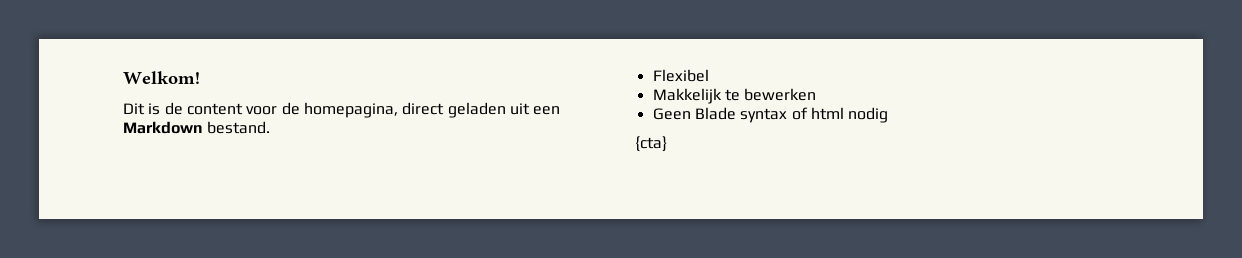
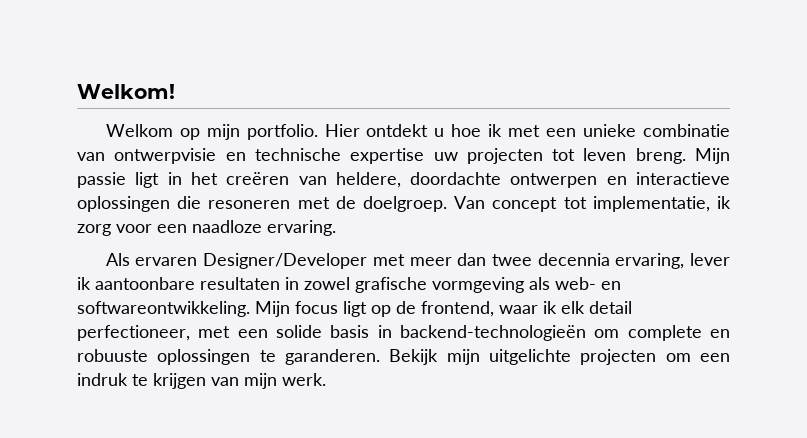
[123,102,561,118] [123,121,271,134] [652,69,709,82] [652,88,817,104] [652,107,889,123] [635,136,667,152] Dit is de content voor de homepagina, direct geladen uit een Markdown bestand. // Flexibel // Makkelijk te bewerken // Geen Blade syntax of html nodig // {cta} -> [105,124,731,140] [77,148,730,164] [77,172,730,188] [77,196,731,212] [77,220,336,236] [105,253,730,269] [77,277,621,293] [77,301,632,317] [77,325,731,341] [77,349,730,365] [77,373,326,389] Welkom op mijn portfolio. Hier ontdekt u hoe ik met een unieke combinatie van ontwerpvisie en technische expertise uw projecten tot leven breng. Mijn passie ligt in het creëren van heldere, doordachte ontwerpen en interactieve oplossingen die resoneren met de doelgroep. Van concept tot implementatie, ik zorg voor een naadloze ervaring. // Als ervaren Designer/Developer met meer dan twee decennia ervaring, lever ik aantoonbare resultaten in zowel grafische vormgeving als web- en softwareontwikkeling. Mijn focus ligt op de frontend, waar ik elk detail perfectioneer, met een solide basis in backend-technologieën om complete en robuuste oplossingen te garanderen. Bekijk mijn uitgelichte projecten om een indruk te krijgen van mijn werk.

